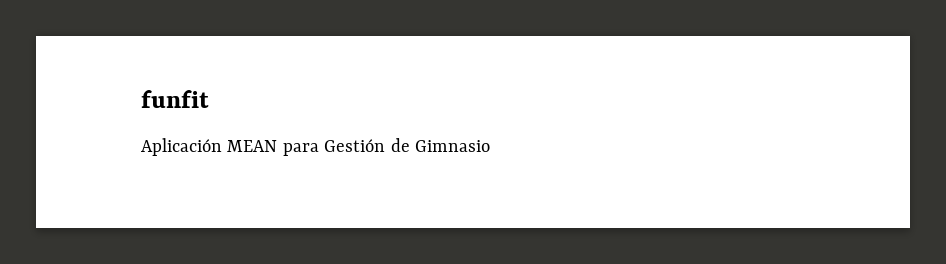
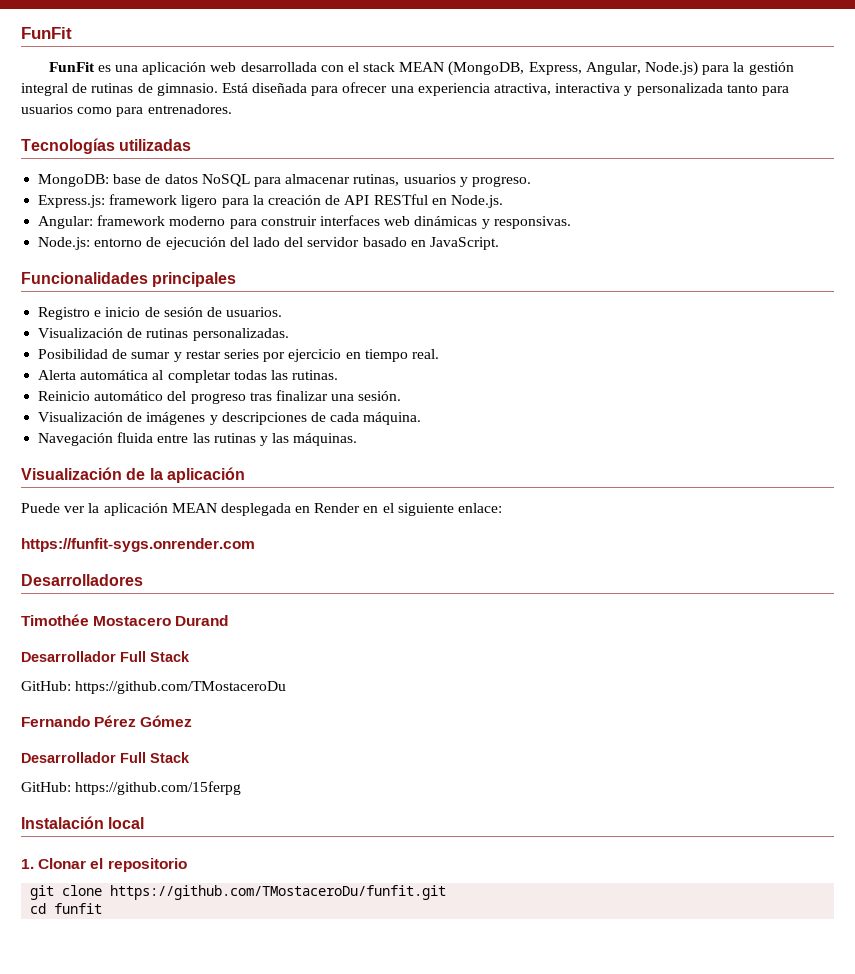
[141,90,209,108] [141,138,490,156] funfit // Aplicación MEAN para Gestión de Gimnasio -> [21,27,72,39] [48,61,794,76] [21,82,789,96] [21,104,232,117] [21,138,192,154] [38,174,531,187] [38,194,503,208] [38,215,571,229] [38,237,499,250] [21,272,237,287] [38,307,283,320] [38,328,289,341] [38,349,439,362] [38,370,339,383] [38,390,402,404] [38,412,422,425] [38,432,358,446] [21,467,245,483] [21,503,503,516] [21,538,255,552] [21,574,143,586] [21,614,229,626] [21,651,190,662] [21,681,287,694] [21,715,193,727] [21,752,190,763] [21,781,242,795] [21,816,145,829] [21,858,187,872] [30,885,447,900] [30,903,103,914] FunFit // FunFit es una aplicación web desarrollada con el stack MEAN (MongoDB, Express, Angular, Node.js) para la gestión integral de rutinas de gimnasio. Está diseñada para ofrecer una experiencia atractiva, interactiva y personalizada tanto para usuarios como para entrenadores. // Tecnologías utilizadas // MongoDB: base de datos NoSQL para almacenar rutinas, usuarios y progreso. // Express.js: framework ligero para la creación de API RESTful en Node.js. // Angular: framework moderno para construir interfaces web dinámicas y responsivas. // Node.js: entorno de ejecución del lado del servidor basado en JavaScript. // Funcionalidades principales // Registro e inicio de sesión de usuarios. // Visualización de rutinas personalizadas. // Posibilidad de sumar y restar series por ejercicio en tiempo real. // Alerta automática al completar todas las rutinas. // Reinicio automático del progreso tras finalizar una sesión. // Visualización de imágenes y descripciones de cada máquina. // Navegación fluida entre las rutinas y las máquinas. // Visualización de la aplicación // Puede ver la aplicación MEAN desplegada en Render en el siguiente enlace: // https://funfit-sygs.onrender.com // Desarrolladores // Timothée Mostacero Durand // Desarrollador Full Stack // GitHub: https://github.com/TMostaceroDu // Fernando Pérez Gómez // Desarrollador Full Stack // GitHub: https://github.com/15ferpg // Instalación local // 1. Clonar el repositorio // git clone https://github.com/TMostaceroDu/funfit.git // cd funfit

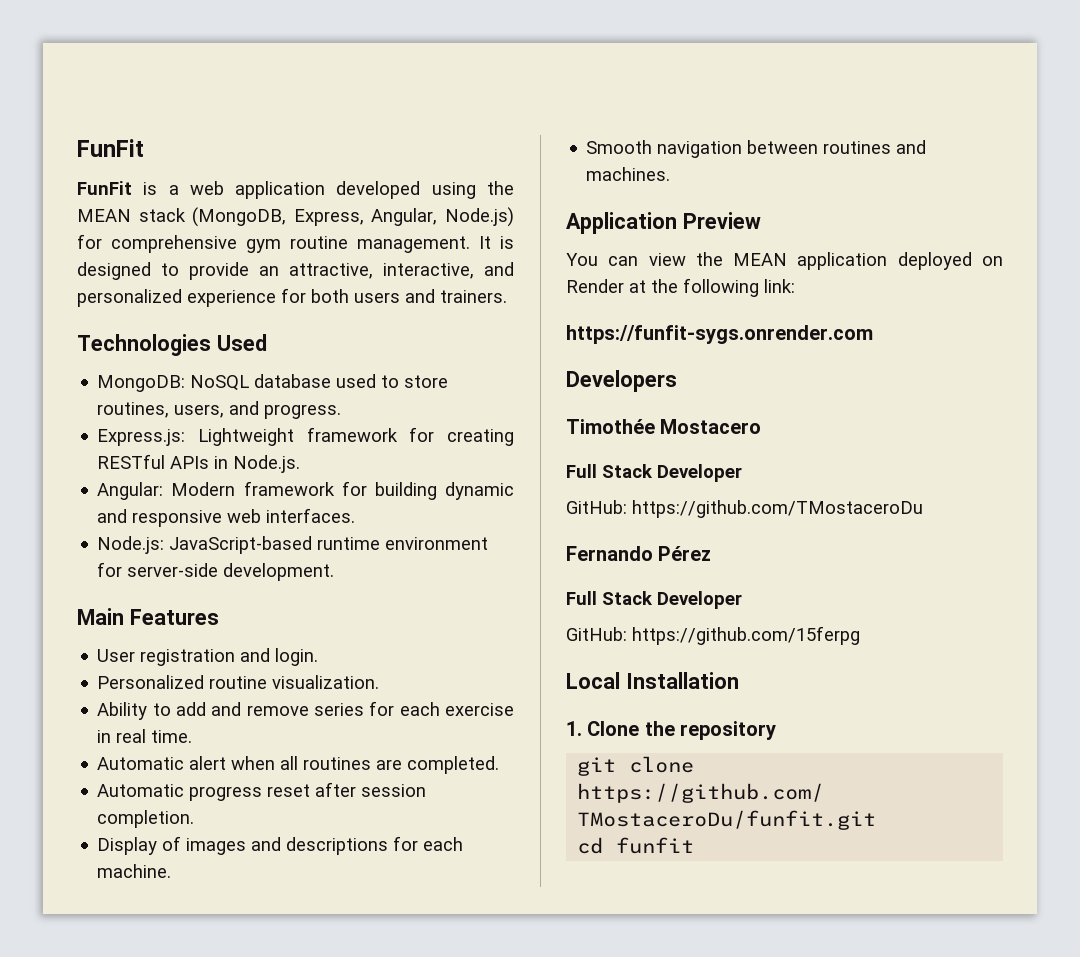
[97,61,794,76] [21,82,789,96] [21,104,232,117] [21,138,192,154] [38,174,531,187] [38,194,503,208] [38,215,571,229] [38,237,499,250] [21,272,237,287] [38,307,283,320] [38,328,289,341] [38,349,439,362] [38,370,339,383] [38,390,402,404] [38,412,422,425] [38,432,358,446] [21,467,245,483] [21,503,503,516] es una aplicación web desarrollada con el stack MEAN (MongoDB, Express, Angular, Node.js) para la gestión integral de rutinas de gimnasio. Está diseñada para ofrecer una experiencia atractiva, interactiva y personalizada tanto para usuarios como para entrenadores. // Tecnologías utilizadas // MongoDB: base de datos NoSQL para almacenar rutinas, usuarios y progreso. // Express.js: framework ligero para la creación de API RESTful en Node.js. // Angular: framework moderno para construir interfaces web dinámicas y responsivas. // Node.js: entorno de ejecución del lado del servidor basado en JavaScript. // Funcionalidades principales // Registro e inicio de sesión de usuarios. // Visualización de rutinas personalizadas. // Posibilidad de sumar y restar series por ejercicio en tiempo real. // Alerta automática al completar todas las rutinas. // Reinicio automático del progreso tras finalizar una sesión. // Visualización de imágenes y descripciones de cada máquina. // Navegación fluida entre las rutinas y las máquinas. // Visualización de la aplicación // Puede ver la aplicación MEAN desplegada en Render en el siguiente enlace: -> [143,181,514,199] [77,207,514,227] [77,234,514,253] [77,262,514,280] [77,288,507,307] [77,334,267,356] [97,374,449,392] [97,401,342,419] [97,427,514,446] [97,454,301,473] [97,481,514,500] [97,508,356,527] [97,536,489,554] [97,562,335,581] [77,608,219,625] [97,648,319,666] [97,675,380,689] [97,701,514,720] [97,729,193,743] [97,756,500,774] [97,782,427,801] [97,810,195,828] [97,836,464,855] [97,864,172,878] [586,140,927,158] [586,167,671,181] [566,212,761,234] [566,252,1003,270] [566,278,795,297] is a web application developed using the MEAN stack (MongoDB, Express, Angular, Node.js) for comprehensive gym routine management. It is designed to provide an attractive, interactive, and personalized experience for both users and trainers. // Technologies Used // MongoDB: NoSQL database used to store routines, users, and progress. // Express.js: Lightweight framework for creating RESTful APIs in Node.js. // Angular: Modern framework for building dynamic and responsive web interfaces. // Node.js: JavaScript-based runtime environment for server-side development. // Main Features // User registration and login. // Personalized routine visualization. // Ability to add and remove series for each exercise in real time. // Automatic alert when all routines are completed. // Automatic progress reset after session completion. // Display of images and descriptions for each machine. // Smooth navigation between routines and machines. // Application Preview // You can view the MEAN application deployed on Render at the following link:
[21,574,143,586] Desarrolladores -> [566,370,677,392] Developers
[175,615,229,626] [21,651,190,662] Durand // Desarrollador Full Stack -> [566,464,742,482] // Full Stack Developer
[140,715,193,727] [21,752,190,763] Gómez // Desarrollador Full Stack -> [566,591,742,609] // Full Stack Developer
[21,816,145,829] Instalación local -> [566,672,739,689] Local Installation
[38,858,187,872] Clonar el repositorio -> [587,721,777,740] Clone the repository

